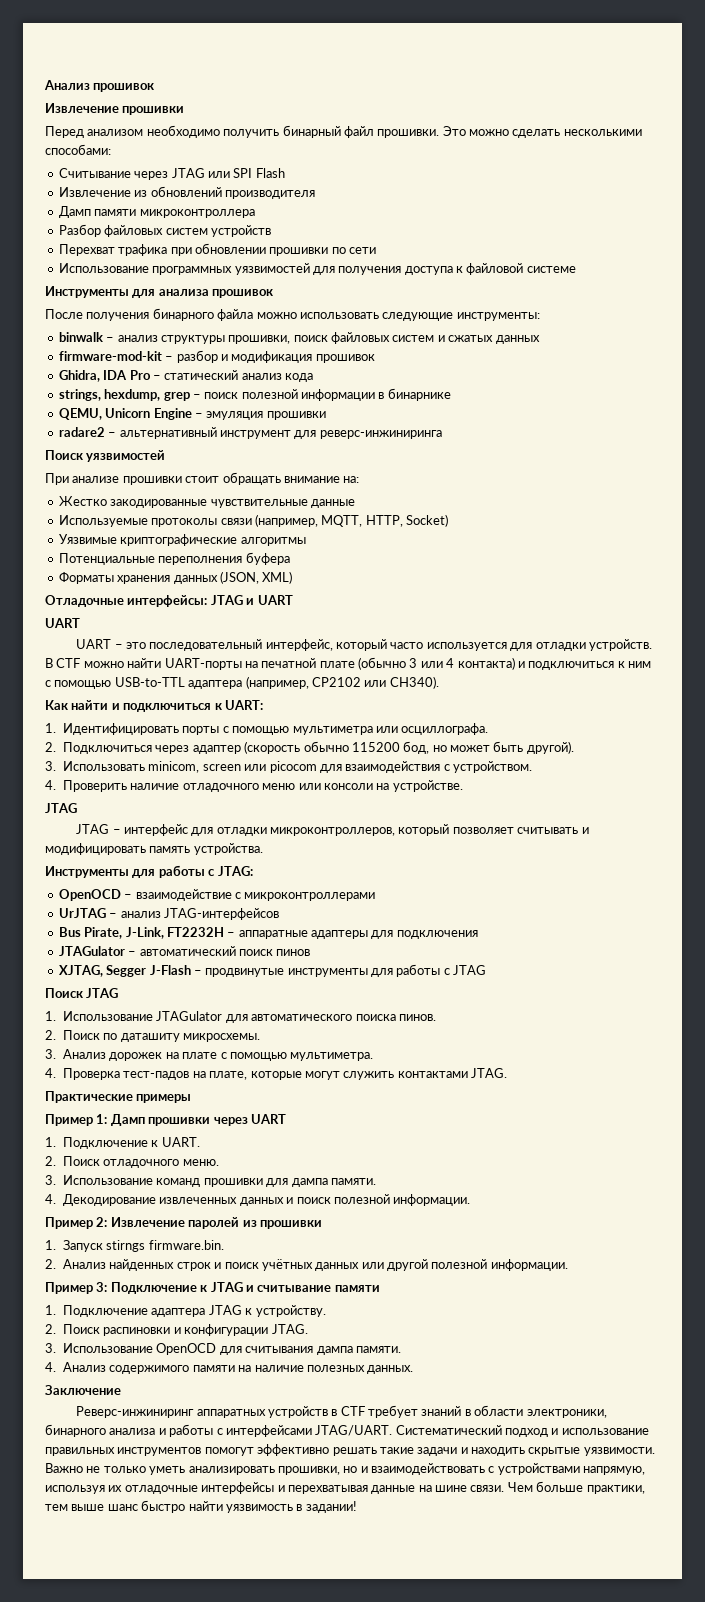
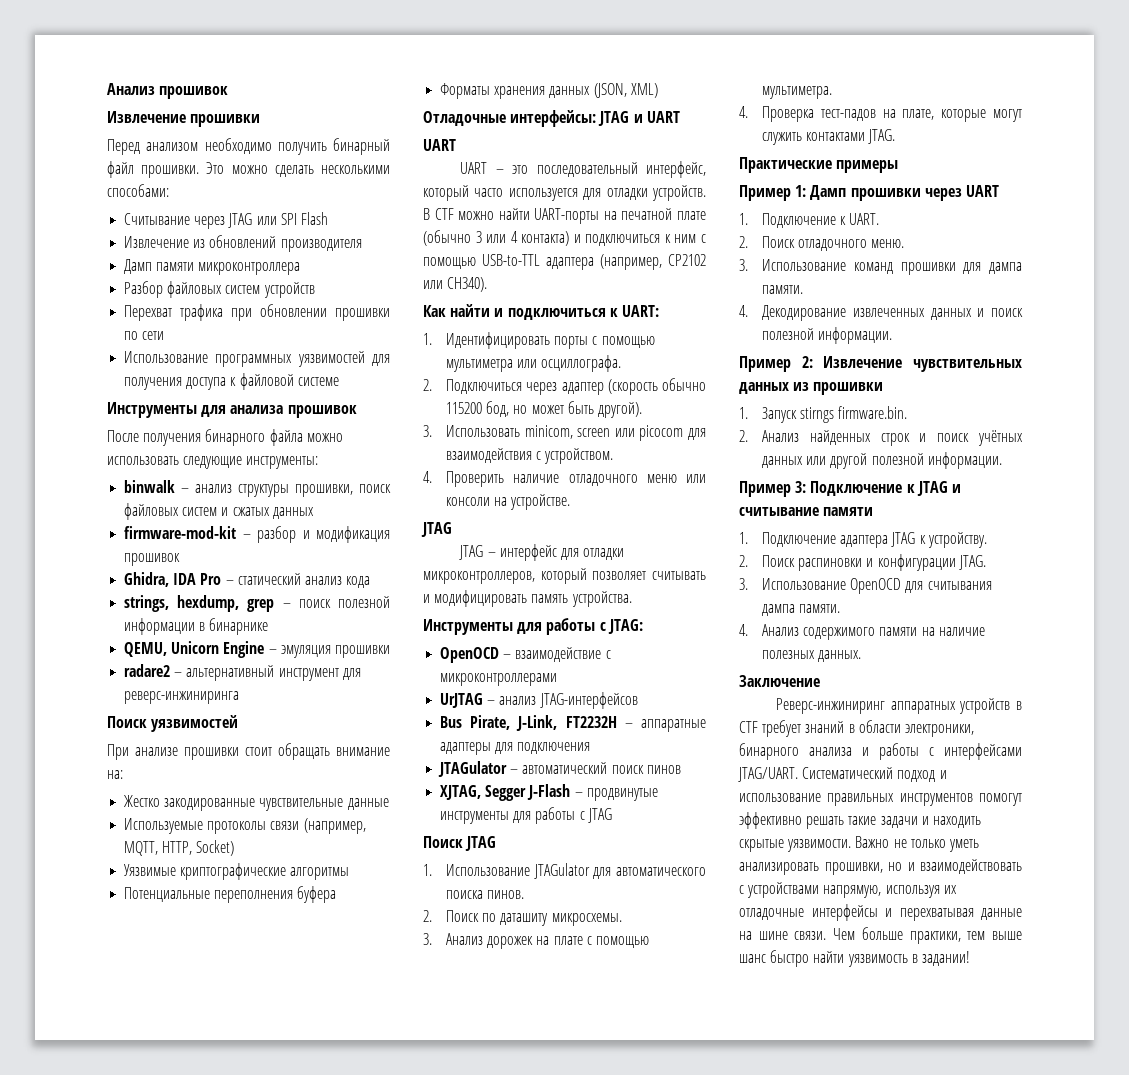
[188,1217,240,1229] паролей -> [913,359,1022,372] [739,382,789,394] чувствительных данных

